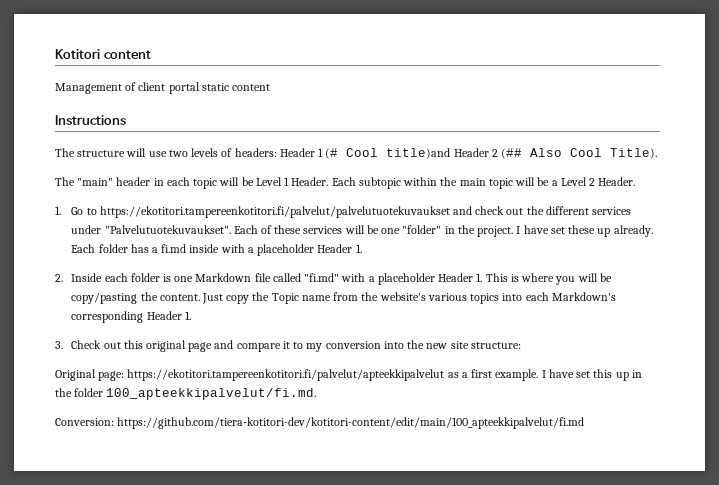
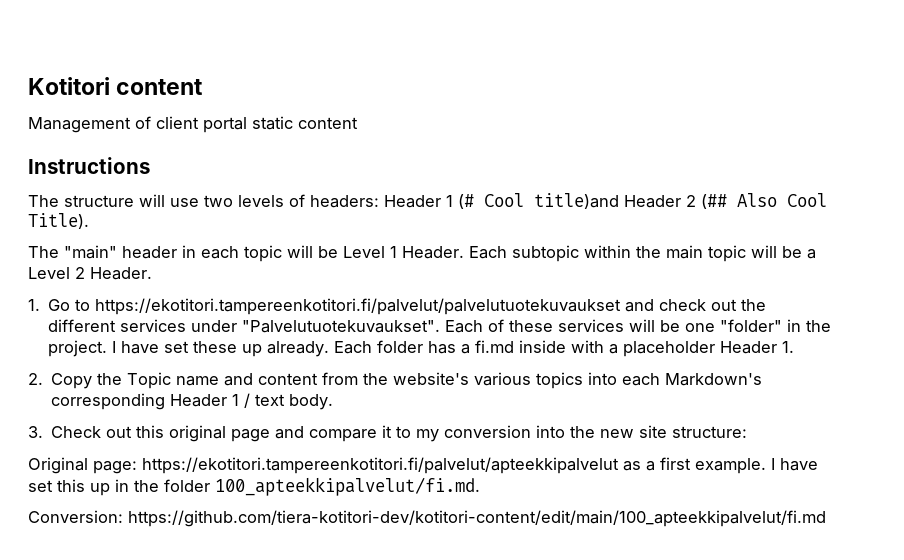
[71,273,612,285] [71,292,250,304] Inside each folder is one Markdown file called "fi.md" with a placeholder Header 1. This is where you will be copy/pasting the content. Just copy -> [51,373,93,389] Copy
(331, 298) none -> [224,373,319,386] and content
[184,311,191,320] 1. -> [232,393,334,410] 1 / text body.

